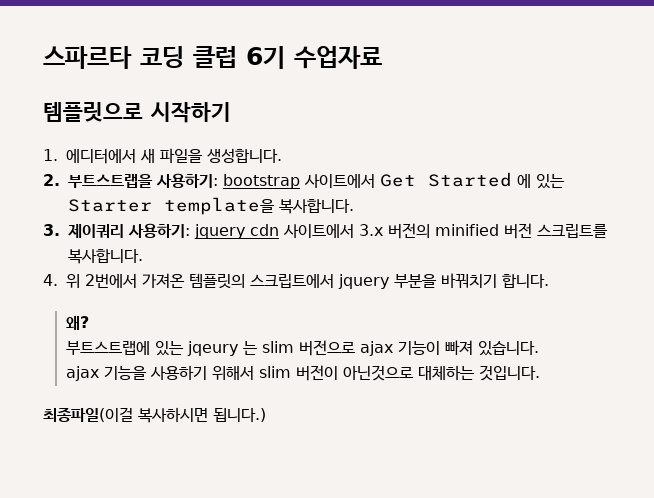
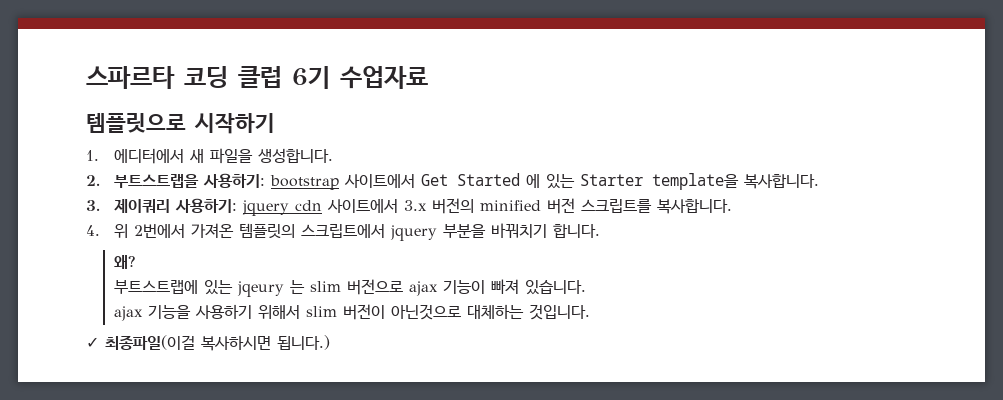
(541, 373) none -> [86,337,99,348] ✓

